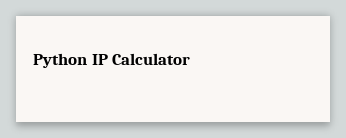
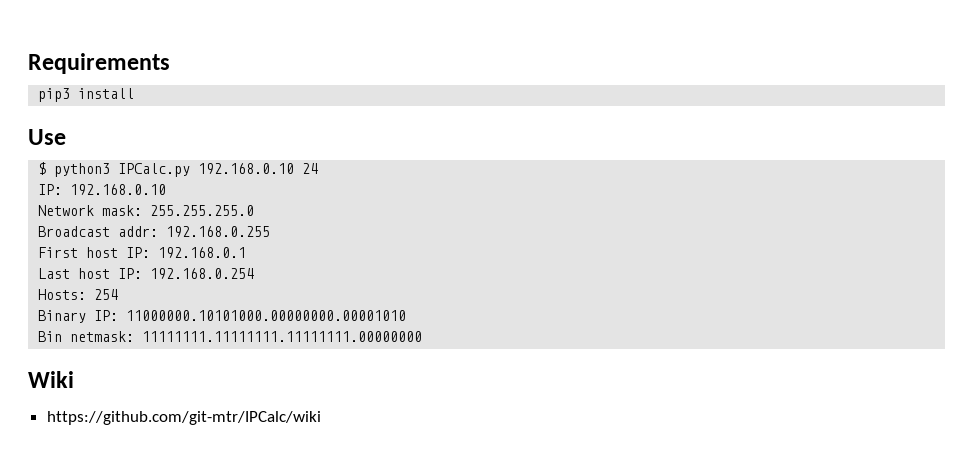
[33,53,191,68] Python IP Calculator -> [28,53,170,74] [38,88,135,102] [28,129,66,145] [38,162,319,177] [38,184,167,195] [38,205,255,216] [38,226,271,237] [38,247,247,258] [38,268,255,279] [38,289,119,300] [38,310,407,323] [38,331,423,342] [28,371,74,388] [46,411,321,425] Requirements // pip3 install // Use // $ python3 IPCalc.py 192.168.0.10 24 // IP: 192.168.0.10 // Network mask: 255.255.255.0 // Broadcast addr: 192.168.0.255 // First host IP: 192.168.0.1 // Last host IP: 192.168.0.254 // Hosts: 254 // Binary IP: 11000000.10101000.00000000.00001010 // Bin netmask: 11111111.11111111.11111111.00000000 // Wiki // https://github.com/git-mtr/IPCalc/wiki

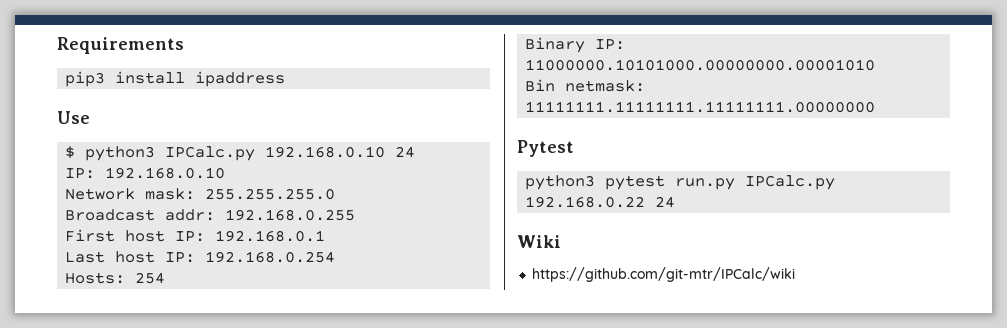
(135, 93) none -> [195,71,286,87] ipaddress
(423, 336) none -> [517,140,574,157] [525,175,836,190] [525,196,676,208] // Pytest // python3 pytest run.py IPCalc.py 192.168.0.22 24

